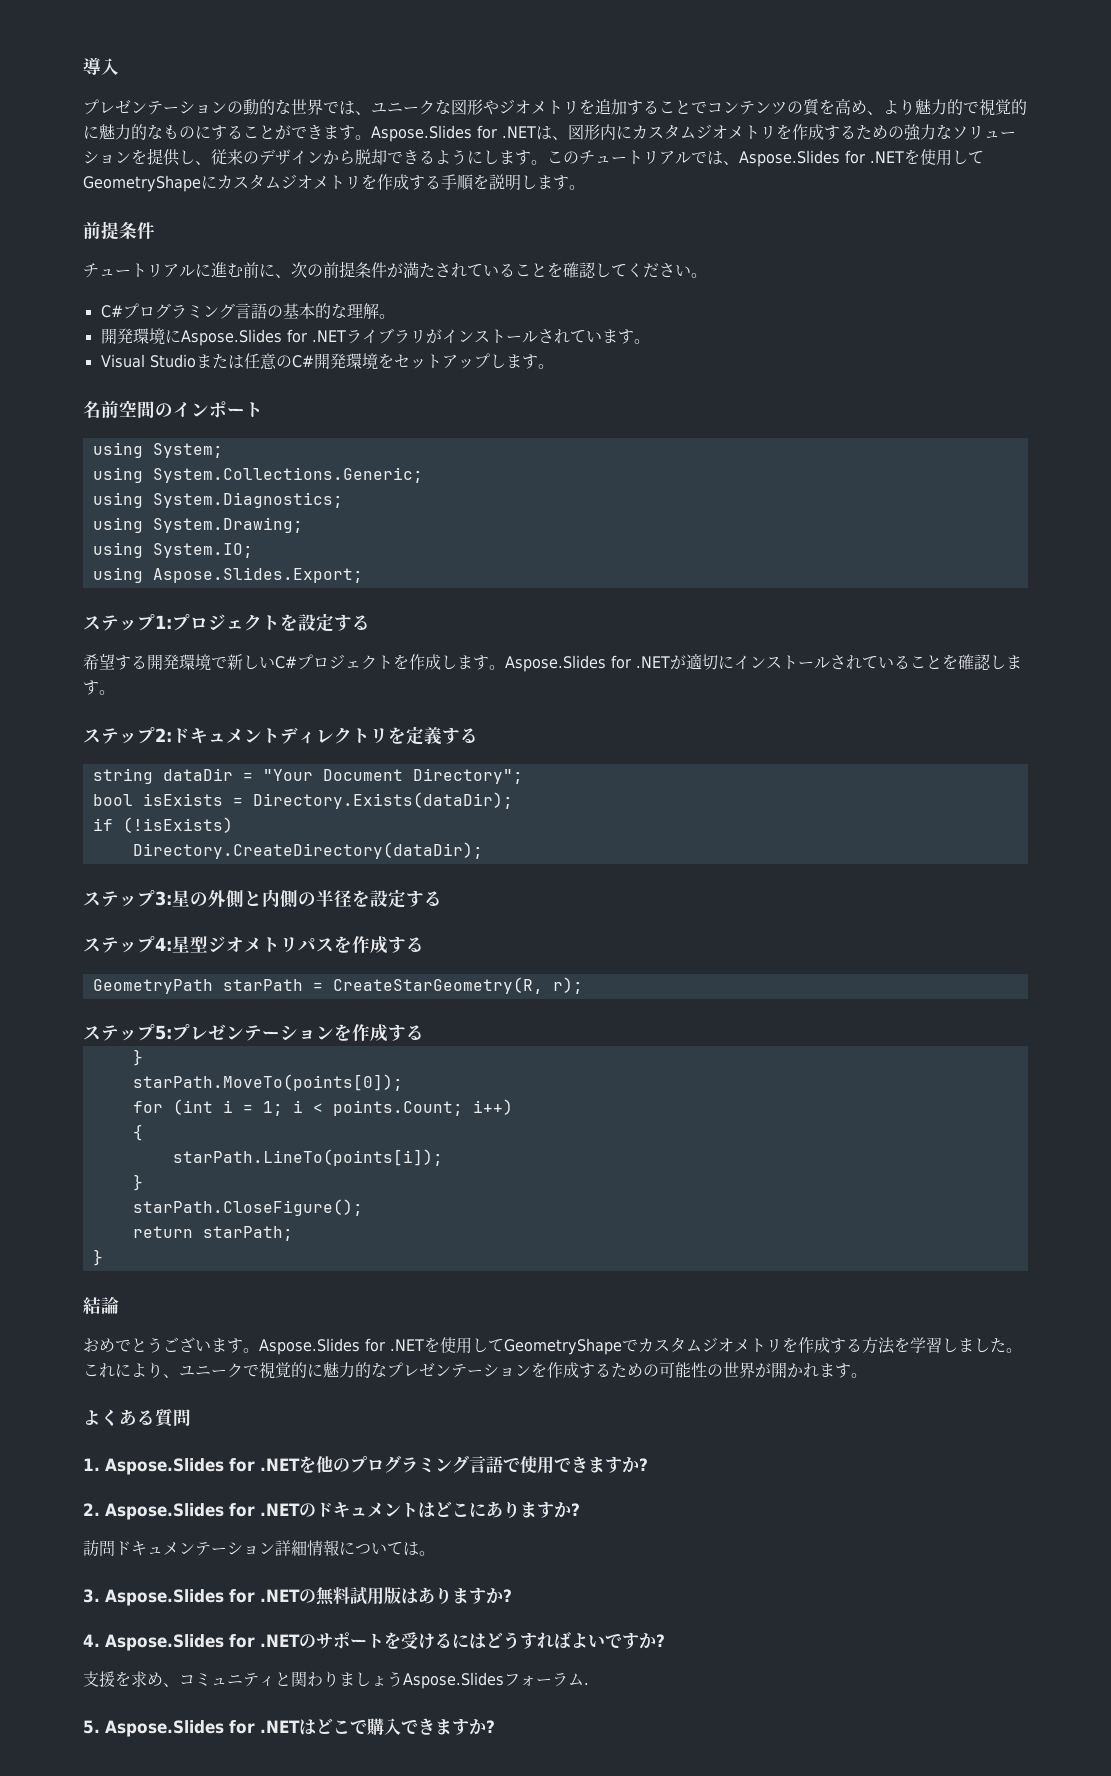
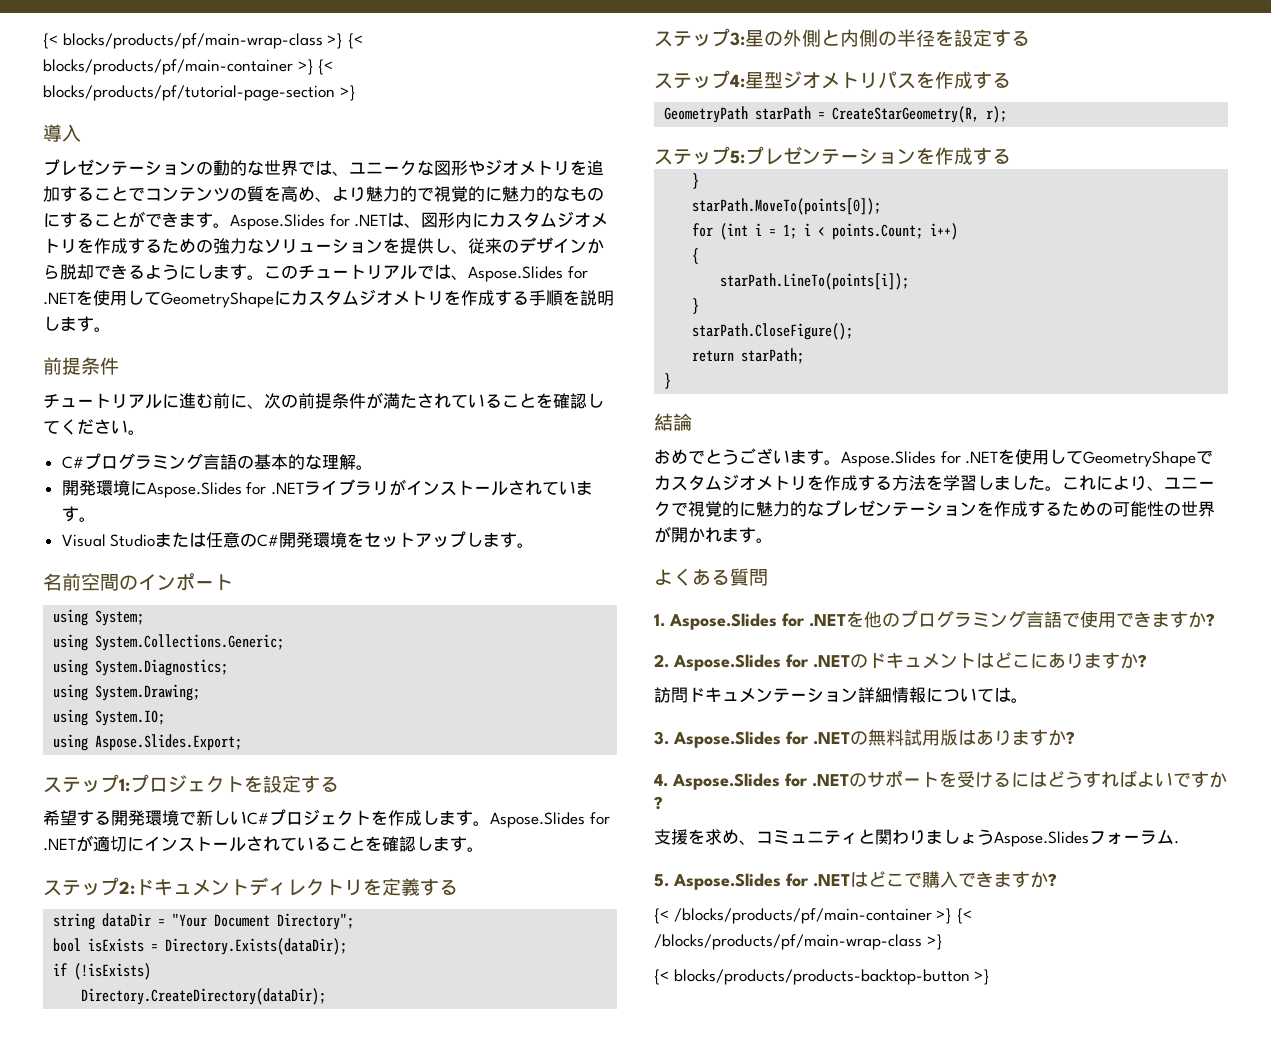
(83, 66) none -> [43,33,363,49] [43,59,334,75] [43,85,356,101] {< blocks/products/pf/main-wrap-class >} {< blocks/products/pf/main-container >} {< blocks/products/pf/tutorial-page-section >} //
(495, 1726) none -> [654,908,972,924] [654,934,943,950] [654,969,991,985] // {< /blocks/products/pf/main-container >} {< /blocks/products/pf/main-wrap-class >} // {< blocks/products/products-backtop-button >}

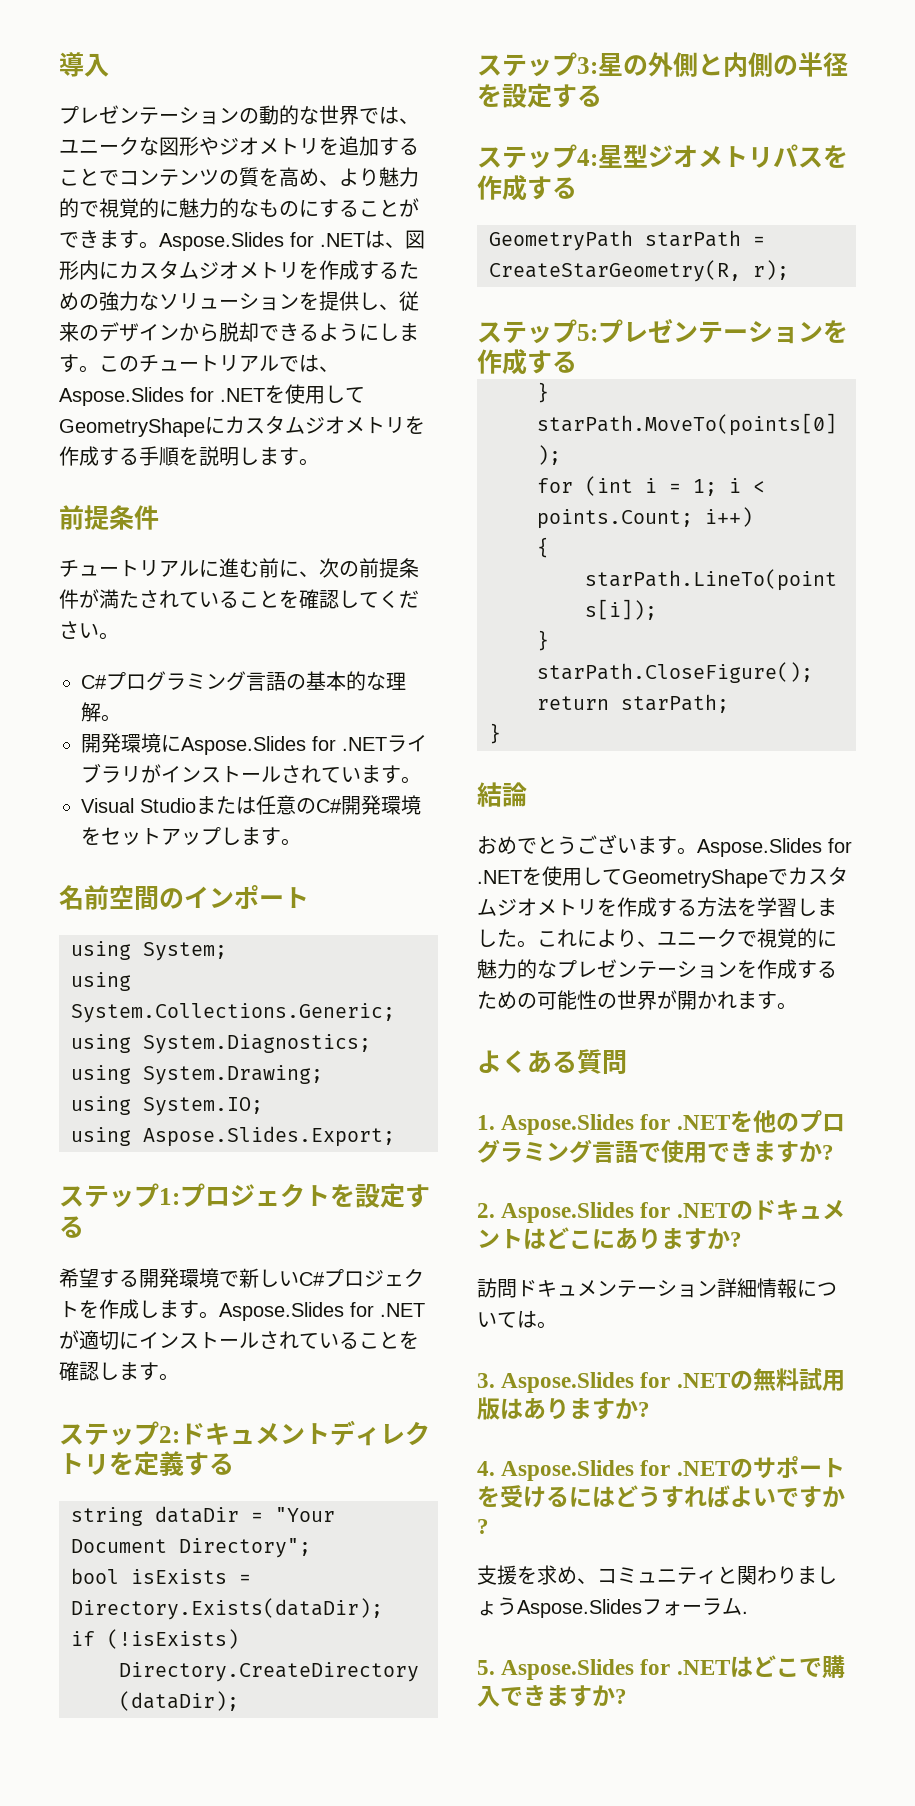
[43,33,363,49] [43,59,334,75] [43,85,356,101] {< blocks/products/pf/main-wrap-class >} {< blocks/products/pf/main-container >} {< blocks/products/pf/tutorial-page-section >} // -> (59, 64) none
[654,908,972,924] [654,934,943,950] [654,969,991,985] // {< /blocks/products/pf/main-container >} {< /blocks/products/pf/main-wrap-class >} // {< blocks/products/products-backtop-button >} -> (627, 1696) none

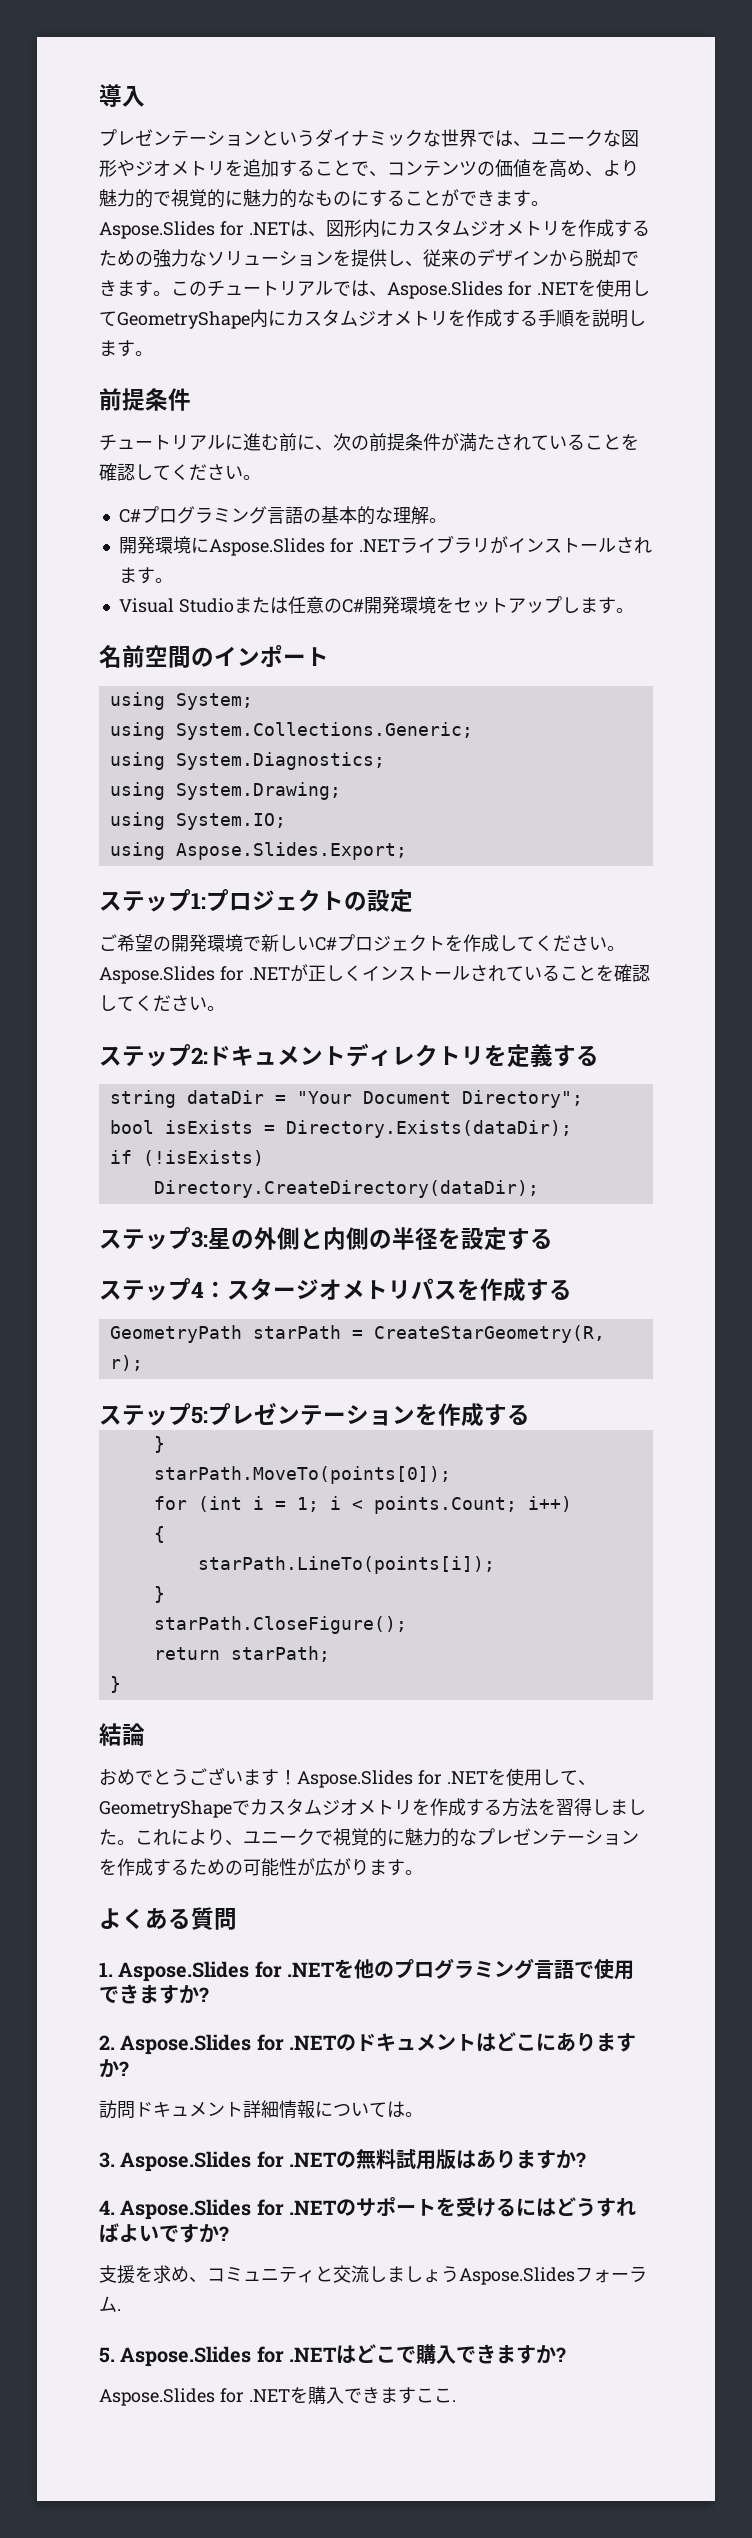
[239,105,299,125] の動的 -> [261,129,423,147] というダイナミック
(119, 178) none -> [369,171,387,177] 、
[239,167,259,187] 質 -> [495,159,531,177] 価値
[299,323,399,341] るようにし -> (117, 288) none
(205, 427) none -> [250,309,268,328] 内
[321,767,361,783] てい -> (652, 545) none
[330,1183,430,1208] [59,1216,84,1238] [59,1268,139,1288] を設定する // 希望する -> [344,889,413,913] [99,934,171,952] の設定 // ご希望の
[159,1300,199,1319] ます -> [517,935,607,952] てください
[79,1330,139,1350] 適切に -> [307,965,362,981] 正しく
[119,1362,159,1381] ます -> [117,995,207,1012] てください
[577,144,648,168] 4:星型 -> [191,1278,296,1301] 4：スター
[677,838,852,857] [477,866,622,886] 。Aspose.Slides for .NETを使用して -> [279,1768,596,1788] ！Aspose.Slides for .NETを使用して、
[757,897,797,917] 学習 -> [556,1798,592,1816] 習得
[597,990,737,1010] の世界が開かれ -> [297,1858,369,1876] が広がり
[617,1280,717,1298] テーション -> [225,2102,243,2117] ト
[737,1566,797,1585] 関わり -> [333,2265,387,2283] 交流し
(627, 1696) none -> [99,2386,456,2406] // Aspose.Slides for .NETを購入できますここ.

